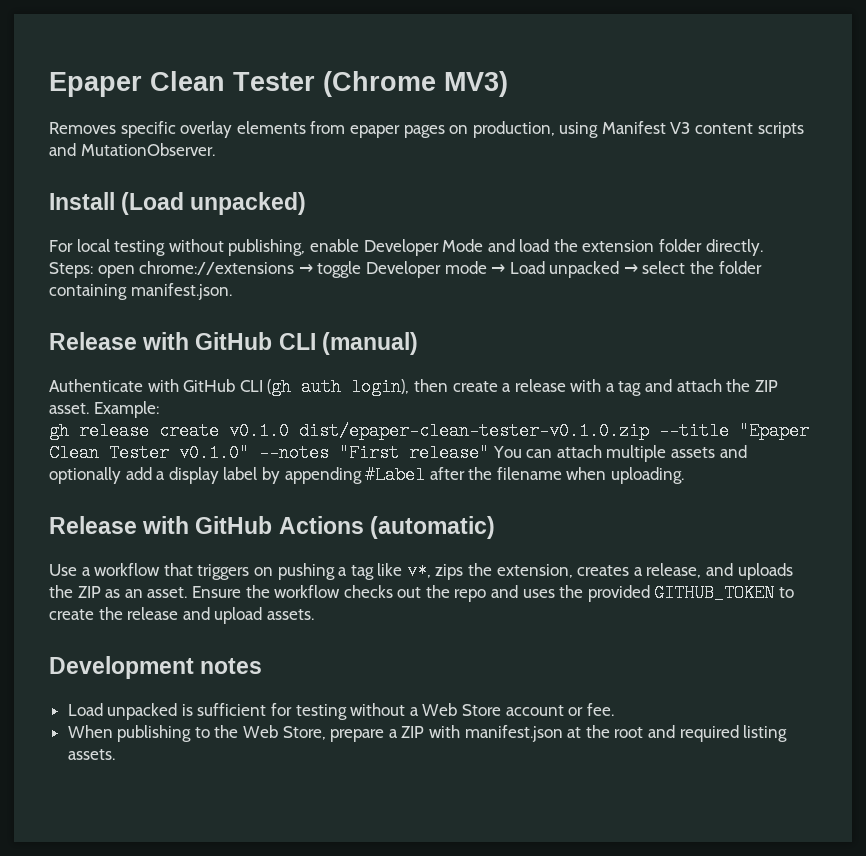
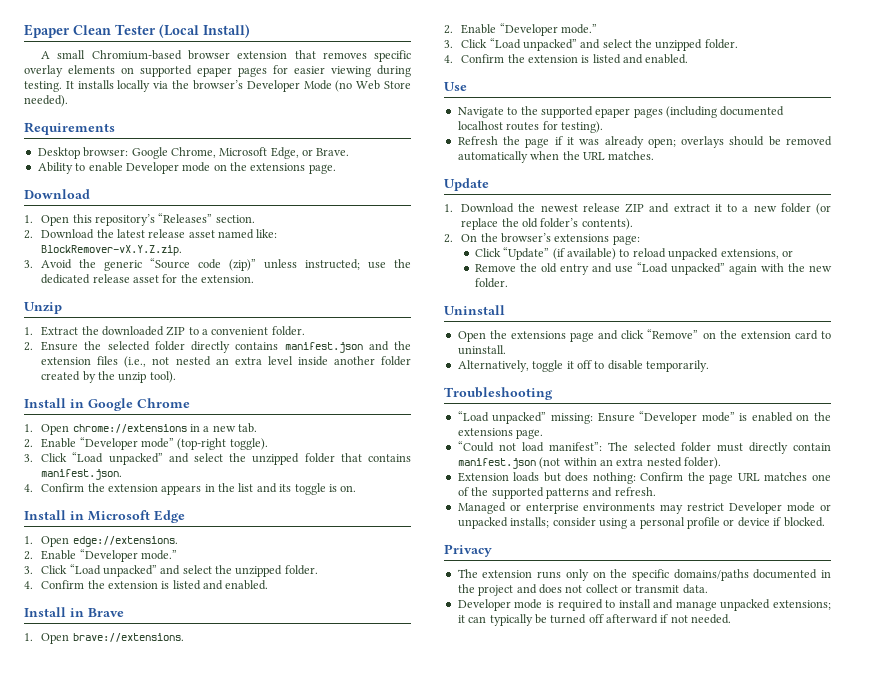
[323,71,508,97] [49,121,804,138] [49,143,215,156] [49,192,307,215] [49,239,763,256] [49,261,762,278] [49,283,232,300] [49,332,418,355] [49,378,778,396] [49,401,159,418] [49,422,809,440] [49,444,747,462] [49,466,685,484] [49,516,495,539] [49,562,793,580] [49,584,795,602] [49,607,314,624] [49,656,263,679] [67,703,614,720] [67,725,788,742] [67,749,115,760] (Chrome MV3) // Removes specific overlay elements from epaper pages on production, using Manifest V3 content scripts and MutationObserver. // Install (Load unpacked) // For local testing without publishing, enable Developer Mode and load the extension folder directly. // Steps: open chrome://extensions → toggle Developer mode → Load unpacked → select the folder containing manifest.json. // Release with GitHub CLI (manual) // Authenticate with GitHub CLI (gh auth login), then create a release with a tag and attach the ZIP asset. Example: // gh release create v0.1.0 dist/epaper-clean-tester-v0.1.0.zip --title "Epaper Clean Tester v0.1.0" --notes "First release" You can attach multiple assets and optionally add a display label by appending #Label after the filename when uploading. // Release with GitHub Actions (automatic) // Use a workflow that triggers on pushing a tag like v*, zips the extension, creates a release, and uploads the ZIP as an asset. Ensure the workflow checks out the repo and uses the provided GITHUB_TOKEN to create the release and upload assets. // Development notes // Load unpacked is sufficient for testing without a Web Store account or fee. // When publishing to the Web Store, prepare a ZIP with manifest.json at the root and required listing assets. -> [159,24,250,38] [41,50,411,62] [24,65,411,77] [24,80,411,92] [24,95,68,107] [24,122,115,135] [37,147,350,159] [37,162,336,174] [24,189,90,199] [24,213,255,226] [24,229,278,239] [41,245,183,256] [24,258,412,271] [41,274,255,284] [24,302,62,314] [24,326,305,336] [24,341,412,353] [41,356,412,368] [41,371,176,383] [24,398,190,411] [24,423,258,435] [24,437,268,450] [24,452,412,465] [41,469,123,480] [24,483,357,495] [24,510,185,523] [24,536,178,547] [24,549,177,562] [24,564,318,577] [24,580,269,590] [24,607,124,617] [24,633,184,644] [444,23,597,36] [444,38,738,51] [444,54,689,64] [444,82,467,91] [457,106,785,118] [457,121,603,133] [457,136,832,148] [457,151,655,163] [444,178,489,191] [444,203,832,215] [461,218,633,230] [444,233,640,245] [474,247,793,260] [474,262,832,275] [474,278,508,288] [444,305,505,315] [457,329,831,342] [457,345,506,355] [457,360,709,372] [444,387,553,400] [457,411,831,424] [457,428,544,439] [457,441,831,454] [457,457,721,469] [457,472,831,484] [457,487,656,499] [457,502,831,514] [457,517,825,529] [444,544,492,557] [457,569,831,581] [457,584,708,596] [457,599,831,611] [457,614,732,626] (Local Install) // A small Chromium‑based browser extension that removes specific overlay elements on supported epaper pages for easier viewing during testing. It installs locally via the browser’s Developer Mode (no Web Store needed). // Requirements // Desktop browser: Google Chrome, Microsoft Edge, or Brave. // Ability to enable Developer mode on the extensions page. // Download // 1. Open this repository’s “Releases” section. // 2. Download the latest release asset named like: BlockRemover-vX.Y.Z.zip. // 3. Avoid the generic “Source code (zip)” unless instructed; use the dedicated release asset for the extension. // Unzip // 1. Extract the downloaded ZIP to a convenient folder. // 2. Ensure the selected folder directly contains manifest.json and the extension files (i.e., not nested an extra level inside another folder created by the unzip tool). // Install in Google Chrome // 1. Open chrome://extensions in a new tab. // 2. Enable “Developer mode” (top‑right toggle). // 3. Click “Load unpacked” and select the unzipped folder that contains manifest.json. // 4. Confirm the extension appears in the list and its toggle is on. // Install in Microsoft Edge // 1. Open edge://extensions. // 2. Enable “Developer mode.” // 3. Click “Load unpacked” and select the unzipped folder. // 4. Confirm the extension is listed and enabled. // Install in Brave // 1. Open brave://extensions. // 2. Enable “Developer mode.” // 3. Click “Load unpacked” and select the unzipped folder. // 4. Confirm the extension is listed and enabled. // Use // Navigate to the supported epaper pages (including documented localhost routes for testing). // Refresh the page if it was already open; overlays should be removed automatically when the URL matches. // Update // 1. Download the newest release ZIP and extract it to a new folder (or replace the old folder’s contents). // 2. On the browser’s extensions page: // Click “Update” (if available) to reload unpacked extensions, or // Remove the old entry and use “Load unpacked” again with the new folder. // Uninstall // Open the extensions page and click “Remove” on the extension card to uninstall. // Alternatively, toggle it off to disable temporarily. // Troubleshooting // “Load unpacked” missing: Ensure “Developer mode” is enabled on the extensions page. // “Could not load manifest”: The selected folder must directly contain manifest.json (not within an extra nested folder). // Extension loads but does nothing: Confirm the page URL matches one of the supported patterns and refresh. // Managed or enterprise environments may restrict Developer mode or unpacked installs; consider using a personal profile or device if blocked. // Privacy // The extension runs only on the specific domains/paths documented in the project and does not collect or transmit data. // Developer mode is required to install and manage unpacked extensions; it can typically be turned off afterward if not needed.

